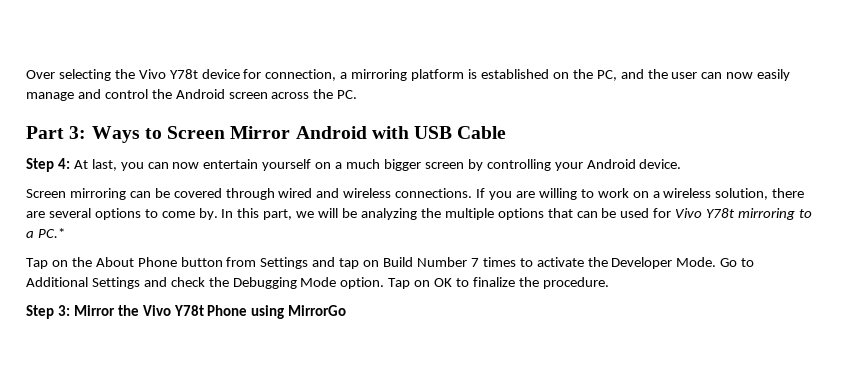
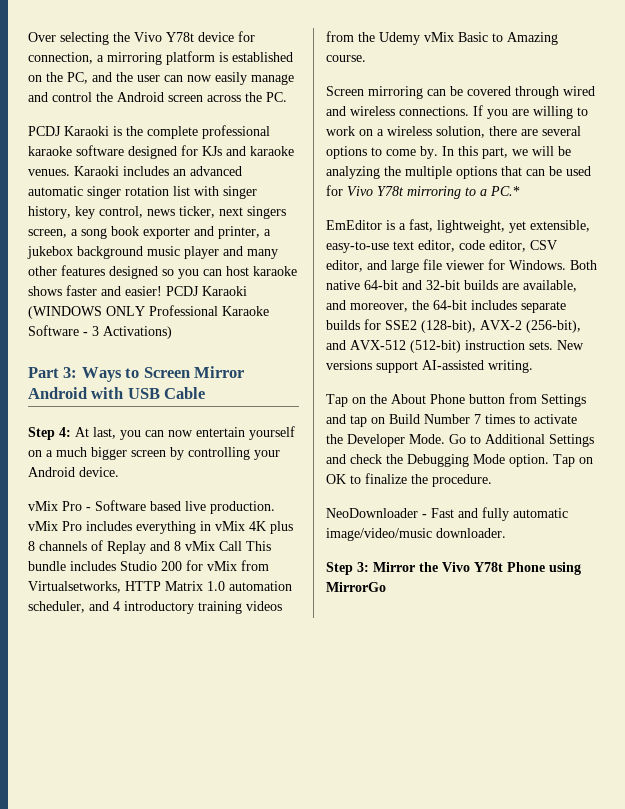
(358, 94) none -> [28,125,270,139] [28,145,294,159] [28,166,242,176] [28,186,257,199] [28,206,286,219] [28,226,271,239] [27,246,278,259] [28,265,297,279] [28,285,247,296] [28,305,269,319] [28,325,172,339] // PCDJ Karaoki is the complete professional karaoke software designed for KJs and karaoke venues. Karaoki includes an advanced automatic singer rotation list with singer history, key control, news ticker, next singers screen, a song book exporter and printer, a jukebox background music player and many other features designed so you can host karaoke shows faster and easier! PCDJ Karaoki (WINDOWS ONLY Professional Karaoke Software - 3 Activations)
(682, 164) none -> [28,500,275,514] [28,521,293,534] [28,540,271,554] [28,560,269,571] [28,581,292,593] [28,601,282,614] [326,31,558,45] [326,55,366,62] // vMix Pro - Software based live production. vMix Pro includes everything in vMix 4K plus 8 channels of Replay and 8 vMix Call This bundle includes Studio 200 for vMix from Virtualsetworks, HTTP Matrix 1.0 automation scheduler, and 4 introductory training videos from the Udemy vMix Basic to Amazing course.
(65, 233) none -> [326,219,590,233] [326,240,557,253] [326,259,597,273] [326,280,577,292] [326,300,566,313] [326,319,581,333] [326,340,584,353] [326,360,533,373] // EmEditor is a fast, lightweight, yet extensible, easy-to-use text editor, code editor, CSV editor, and large file viewer for Windows. Both native 64-bit and 32-bit builds are available, and moreover, the 64-bit includes separate builds for SSE2 (128-bit), AVX-2 (256-bit), and AVX-512 (512-bit) instruction sets. New versions support AI-assisted writing.
(609, 283) none -> [326,507,568,521] [326,528,506,541] // NeoDownloader - Fast and fully automatic image/video/music downloader.

